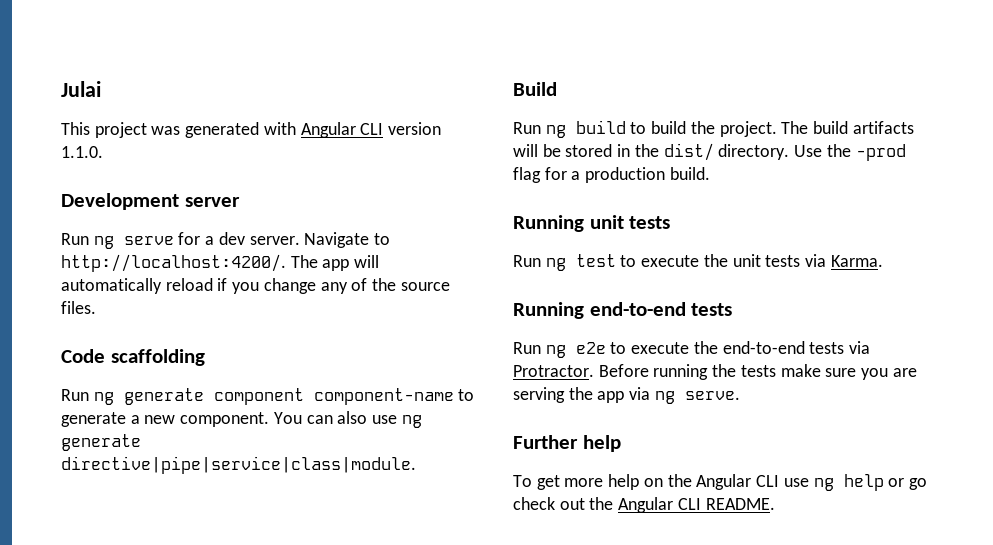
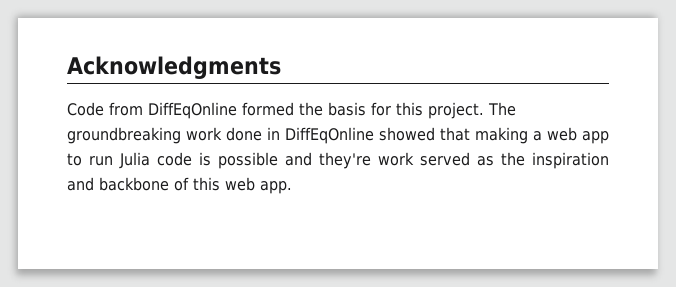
[61,81,101,97] [61,122,442,138] [61,146,103,158] [61,193,240,210] [61,232,391,249] [61,254,380,272] [61,278,450,294] [61,301,96,314] [61,349,205,366] [61,388,475,405] [61,411,422,428] [61,434,141,451] [61,456,416,474] [513,82,557,96] [513,120,914,138] [513,143,906,161] [513,167,710,183] [513,215,671,232] [513,254,883,271] [513,302,733,319] [513,341,871,358] [513,364,917,380] [513,387,740,404] [513,435,621,452] [513,474,927,491] [513,497,775,513] Julai // This project was generated with Angular CLI version 1.1.0. // Development server // Run ng serve for a dev server. Navigate to http://localhost:4200/. The app will automatically reload if you change any of the source files. // Code scaffolding // Run ng generate component component-name to generate a new component. You can also use ng generate directive|pipe|service|class|module. // Build // Run ng build to build the project. The build artifacts will be stored in the dist/ directory. Use the -prod flag for a production build. // Running unit tests // Run ng test to execute the unit tests via Karma. // Running end-to-end tests // Run ng e2e to execute the end-to-end tests via Protractor. Before running the tests make sure you are serving the app via ng serve. // Further help // To get more help on the Angular CLI use ng help or go check out the Angular CLI README. -> [67,56,281,79] [67,102,516,119] [67,127,609,144] [67,152,609,169] [67,177,292,194] Acknowledgments // Code from DiffEqOnline formed the basis for this project. The groundbreaking work done in DiffEqOnline showed that making a web app to run Julia code is possible and they're work served as the inspiration and backbone of this web app.

